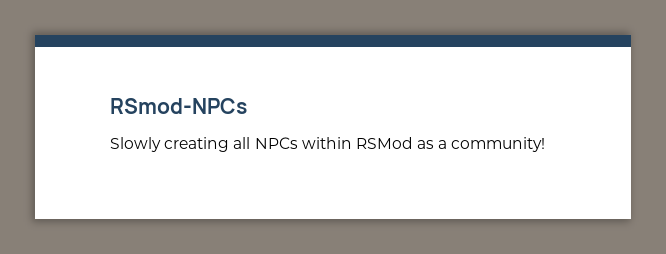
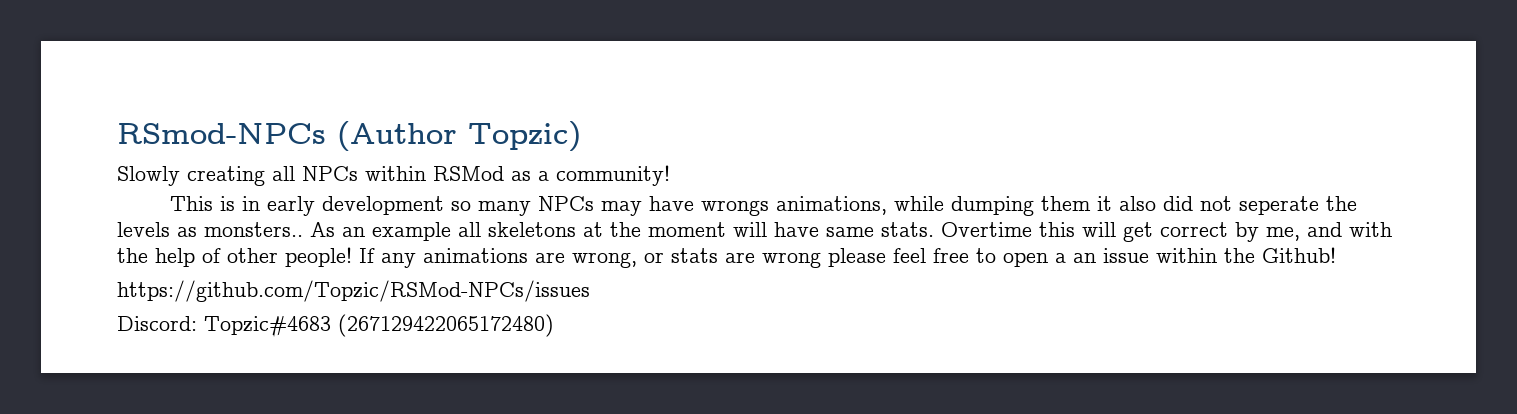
(247, 106) none -> [337,121,581,152] (Author Topzic)
(546, 144) none -> [169,196,1357,216] [117,222,1392,242] [117,247,1336,268] [117,280,590,302] [117,314,554,338] // This is in early development so many NPCs may have wrongs animations, while dumping them it also did not seperate the levels as monsters.. As an example all skeletons at the moment will have same stats. Overtime this will get correct by me, and with the help of other people! If any animations are wrong, or stats are wrong please feel free to open a an issue within the Github! // https://github.com/Topzic/RSMod-NPCs/issues // Discord: Topzic#4683 (267129422065172480)

